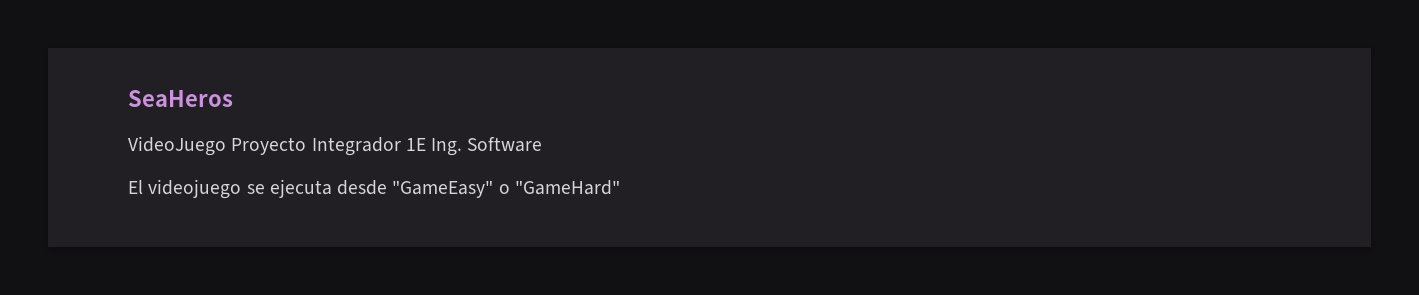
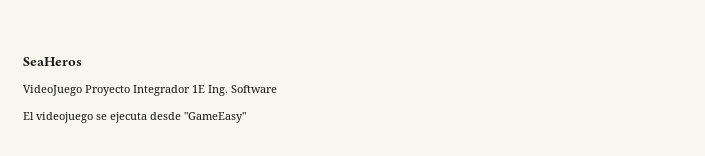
[498,180,620,195] o "GameHard" -> (246, 117) none

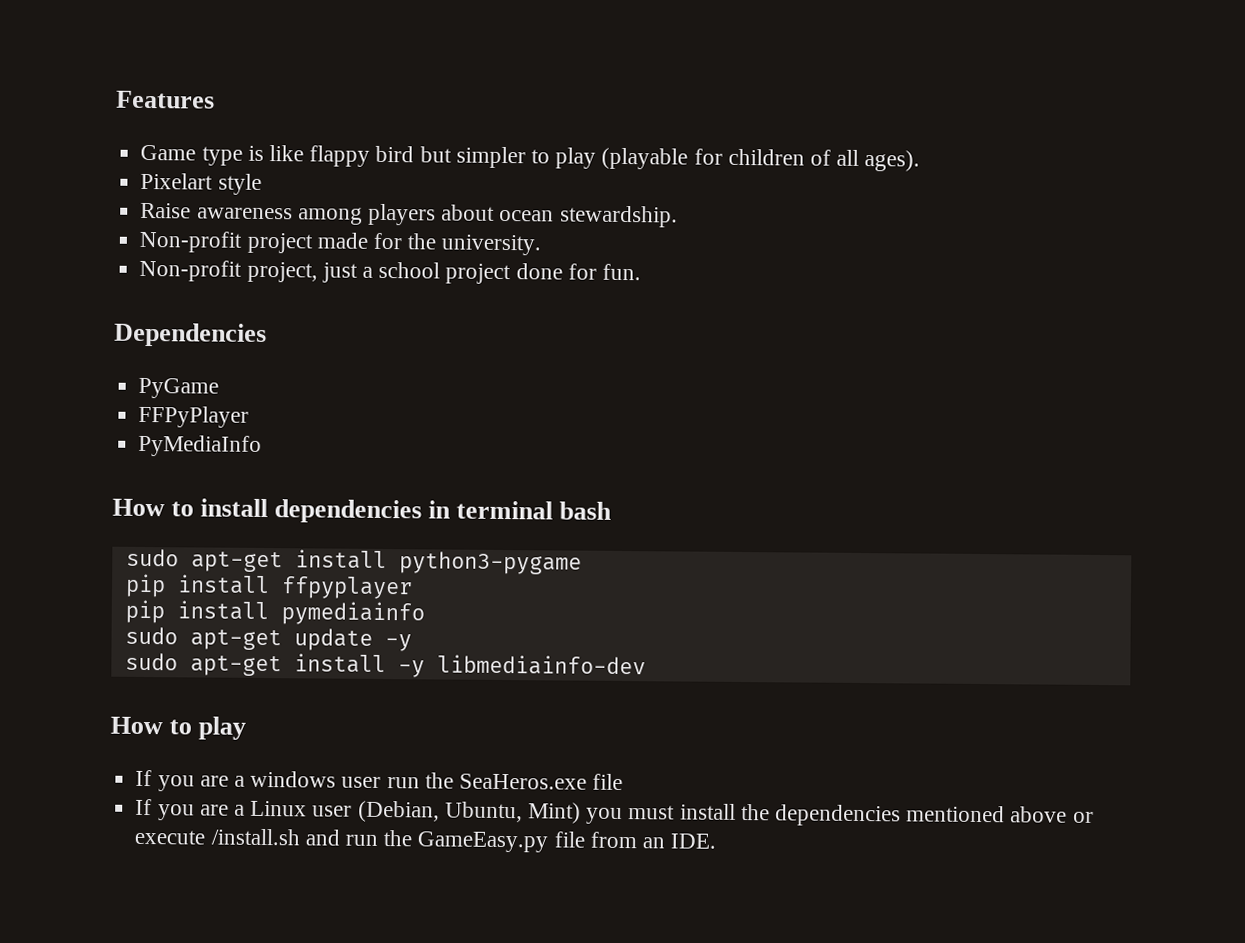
[23,57,82,66] [23,85,277,96] [23,112,246,123] SeaHeros // VideoJuego Proyecto Integrador 1E Ing. Software // El videojuego se ejecuta desde "GameEasy" -> [116,90,215,109] [140,144,921,172] [140,172,262,195] [140,202,678,228] [139,230,542,256] [139,259,641,285] [114,322,267,348] [138,377,220,399] [138,405,250,428] [138,434,263,457] [112,498,613,524] [125,548,582,575] [124,573,413,600] [124,599,425,626] [124,626,412,652] [124,652,646,678] [110,716,247,740] [135,769,624,792] [135,798,1094,827] [134,828,717,853] Features // Game type is like flappy bird but simpler to play (playable for children of all ages). // Pixelart style // Raise awareness among players about ocean stewardship. // Non-profit project made for the university. // Non-profit project, just a school project done for fun. // Dependencies // PyGame // FFPyPlayer // PyMediaInfo // How to install dependencies in terminal bash // sudo apt-get install python3-pygame // pip install ffpyplayer // pip install pymediainfo // sudo apt-get update -y // sudo apt-get install -y libmediainfo-dev // How to play // If you are a windows user run the SeaHeros.exe file // If you are a Linux user (Debian, Ubuntu, Mint) you must install the dependencies mentioned above or execute /install.sh and run the GameEasy.py file from an IDE.

